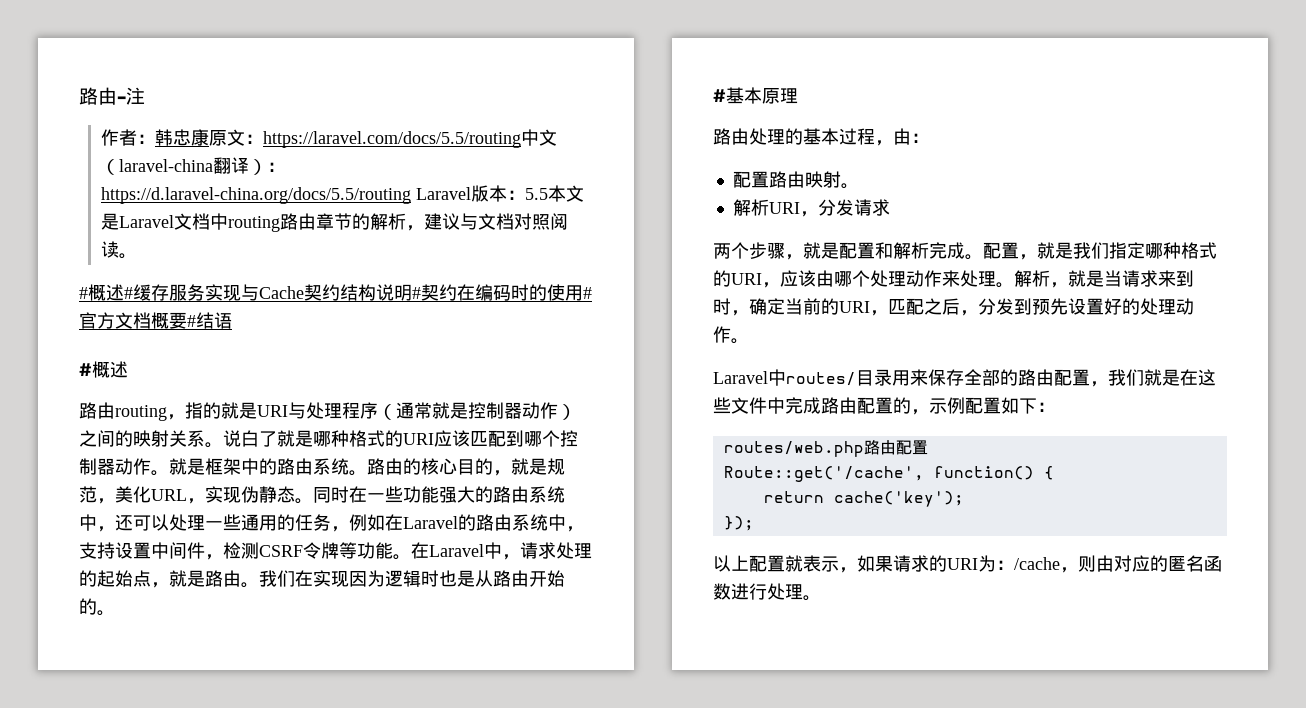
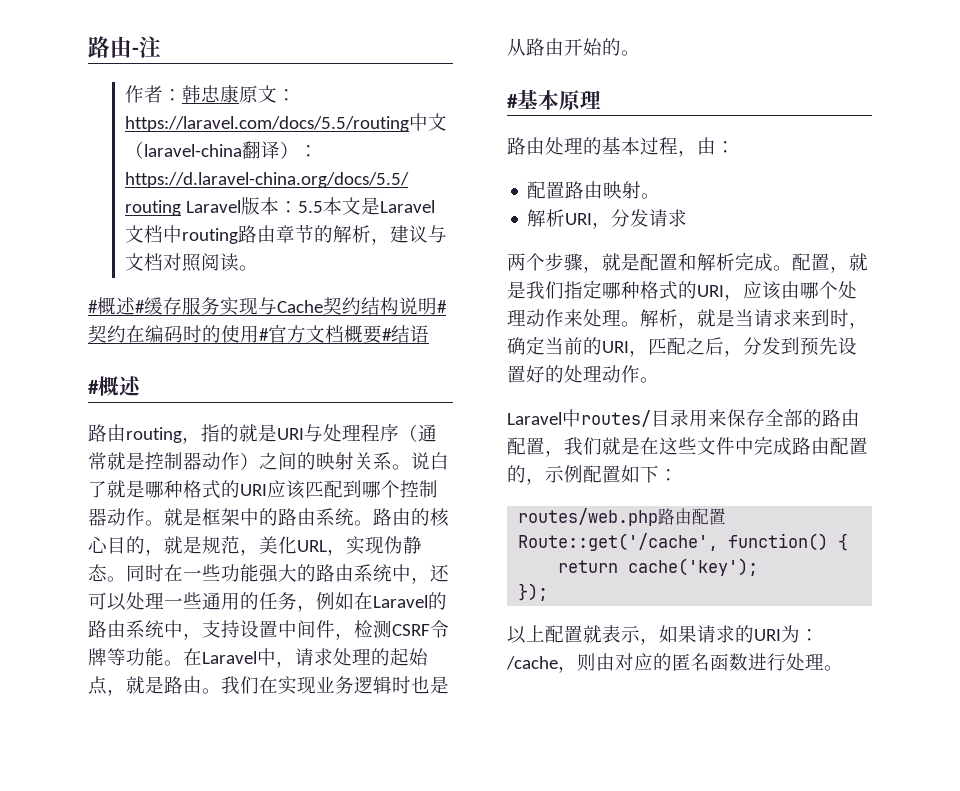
[349,570,385,587] 因为 -> [316,676,354,694] 业务

